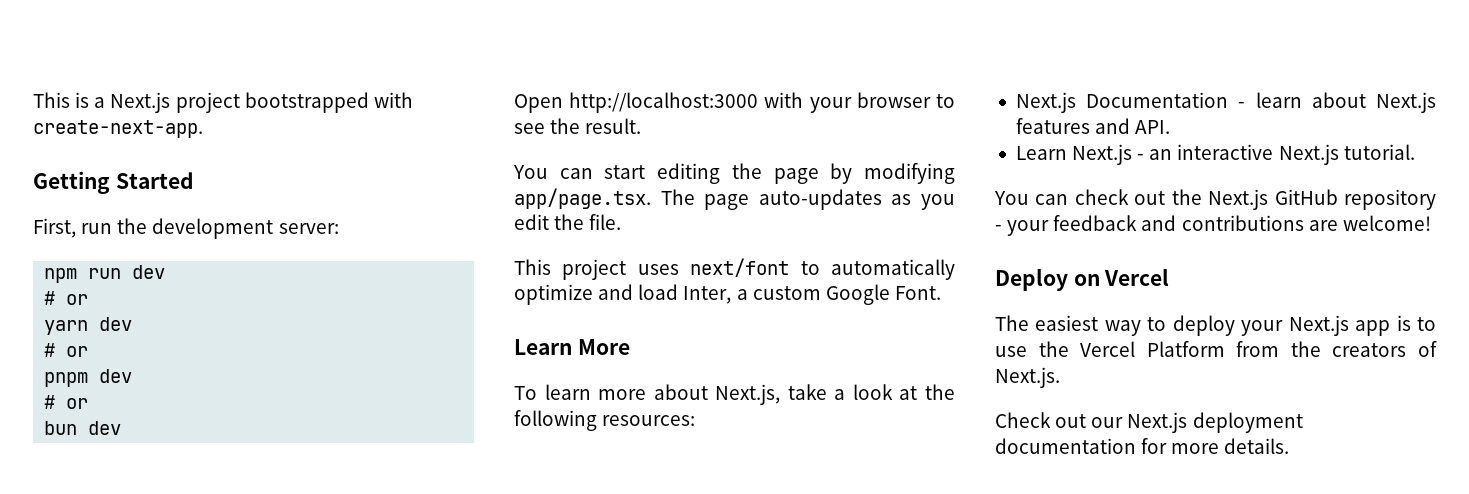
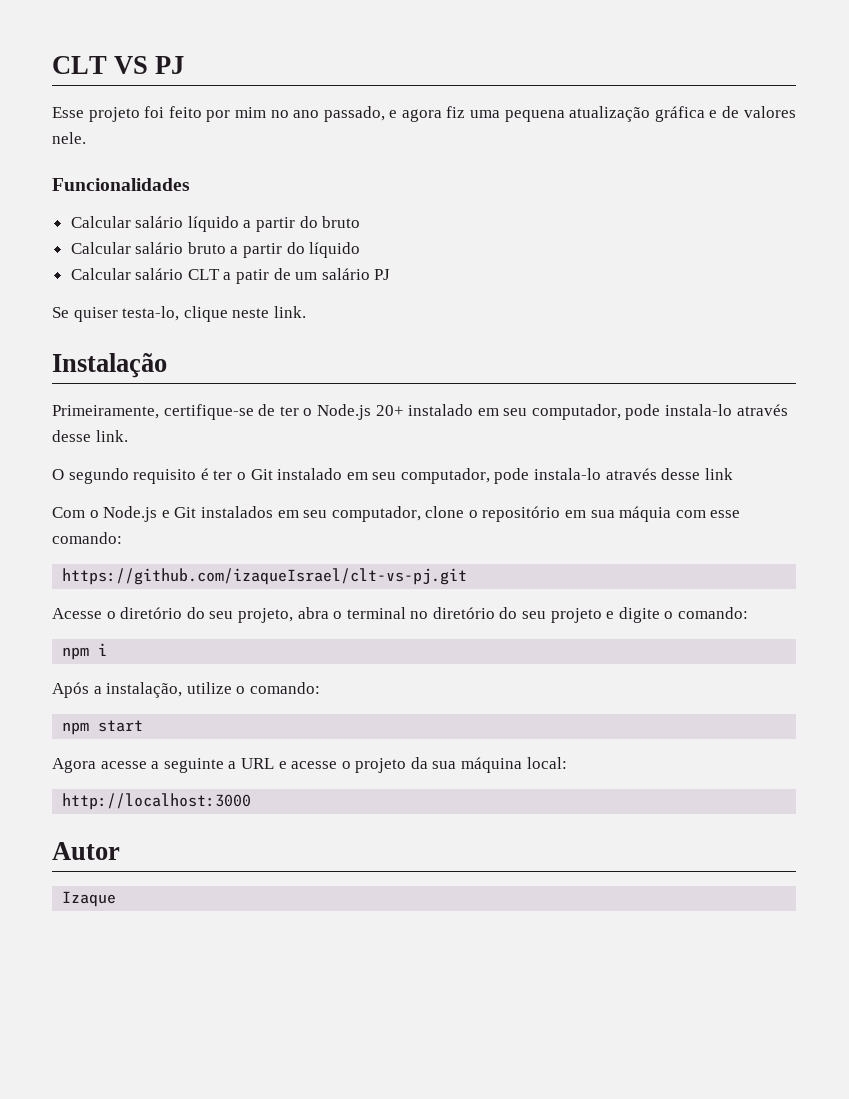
[33,92,413,113] [33,120,203,138] [33,171,194,194] [33,218,339,239] [44,265,166,283] [44,291,89,305] [44,317,133,335] [44,343,89,357] [44,369,133,387] [44,395,89,409] [44,421,122,435] [514,92,955,113] [514,118,642,134] [513,163,955,184] [514,188,955,210] [514,214,622,230] [514,258,955,280] [514,284,941,305] [514,339,630,355] [514,384,955,405] [514,410,696,431] [1015,92,1436,113] [1015,118,1171,134] [1015,144,1415,165] [994,189,1436,210] [995,215,1431,236] [995,268,1170,291] [995,315,1436,336] [995,341,1437,357] [995,367,1060,388] [995,412,1303,433] [995,438,1290,454] This is a Next.js project bootstrapped with create-next-app. // Getting Started // First, run the development server: // npm run dev // # or // yarn dev // # or // pnpm dev // # or // bun dev // Open http://localhost:3000 with your browser to see the result. // You can start editing the page by modifying app/page.tsx. The page auto-updates as you edit the file. // This project uses next/font to automatically optimize and load Inter, a custom Google Font. // Learn More // To learn more about Next.js, take a look at the following resources: // Next.js Documentation - learn about Next.js features and API. // Learn Next.js - an interactive Next.js tutorial. // You can check out the Next.js GitHub repository - your feedback and contributions are welcome! // Deploy on Vercel // The easiest way to deploy your Next.js app is to use the Vercel Platform from the creators of Next.js. // Check out our Next.js deployment documentation for more details. -> [52,56,185,74] [52,106,796,122] [52,132,86,144] [52,178,190,191] [70,216,361,232] [70,242,361,258] [70,268,391,284] [52,306,306,322] [52,353,167,378] [52,404,788,420] [52,430,128,442] [52,468,733,484] [52,506,741,522] [52,532,122,544] [62,568,468,585] [52,607,749,623] [62,643,108,660] [52,682,320,698] [62,720,144,735] [52,757,567,773] [62,793,252,810] [52,842,120,860] [62,891,117,907] CLT VS PJ // Esse projeto foi feito por mim no ano passado, e agora fiz uma pequena atualização gráfica e de valores nele. // Funcionalidades // Calcular salário líquido a partir do bruto // Calcular salário bruto a partir do líquido // Calcular salário CLT a patir de um salário PJ // Se quiser testa-lo, clique neste link. // Instalação // Primeiramente, certifique-se de ter o Node.js 20+ instalado em seu computador, pode instala-lo através desse link. // O segundo requisito é ter o Git instalado em seu computador, pode instala-lo através desse link // Com o Node.js e Git instalados em seu computador, clone o repositório em sua máquia com esse comando: // https://github.com/izaqueIsrael/clt-vs-pj.git // Acesse o diretório do seu projeto, abra o terminal no diretório do seu projeto e digite o comando: // npm i // Após a instalação, utilize o comando: // npm start // Agora acesse a seguinte a URL e acesse o projeto da sua máquina local: // http://localhost:3000 // Autor // Izaque

